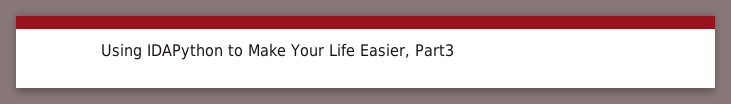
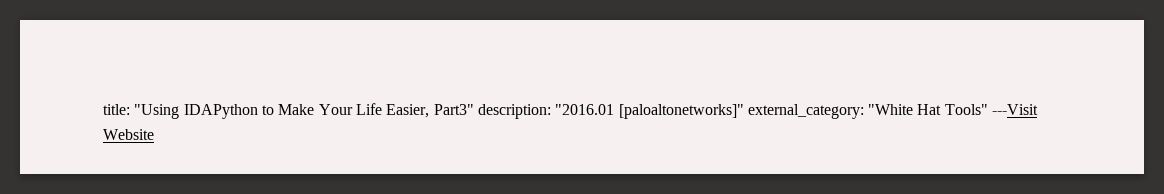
[101,43,142,60] Using -> [103,104,180,119] title: "Using
[414,44,454,57] Part3 -> [433,104,1039,119] [103,129,154,140] Part3" description: "2016.01 [paloaltonetworks]" external_category: "White Hat Tools" ---Visit Website

